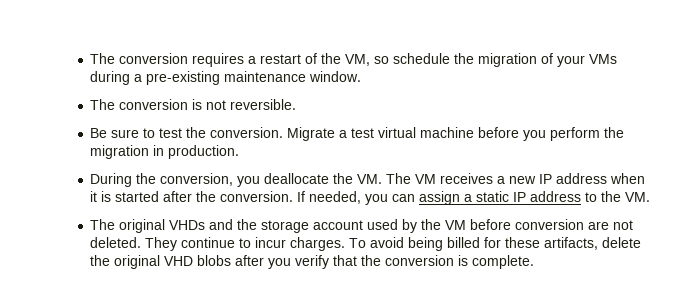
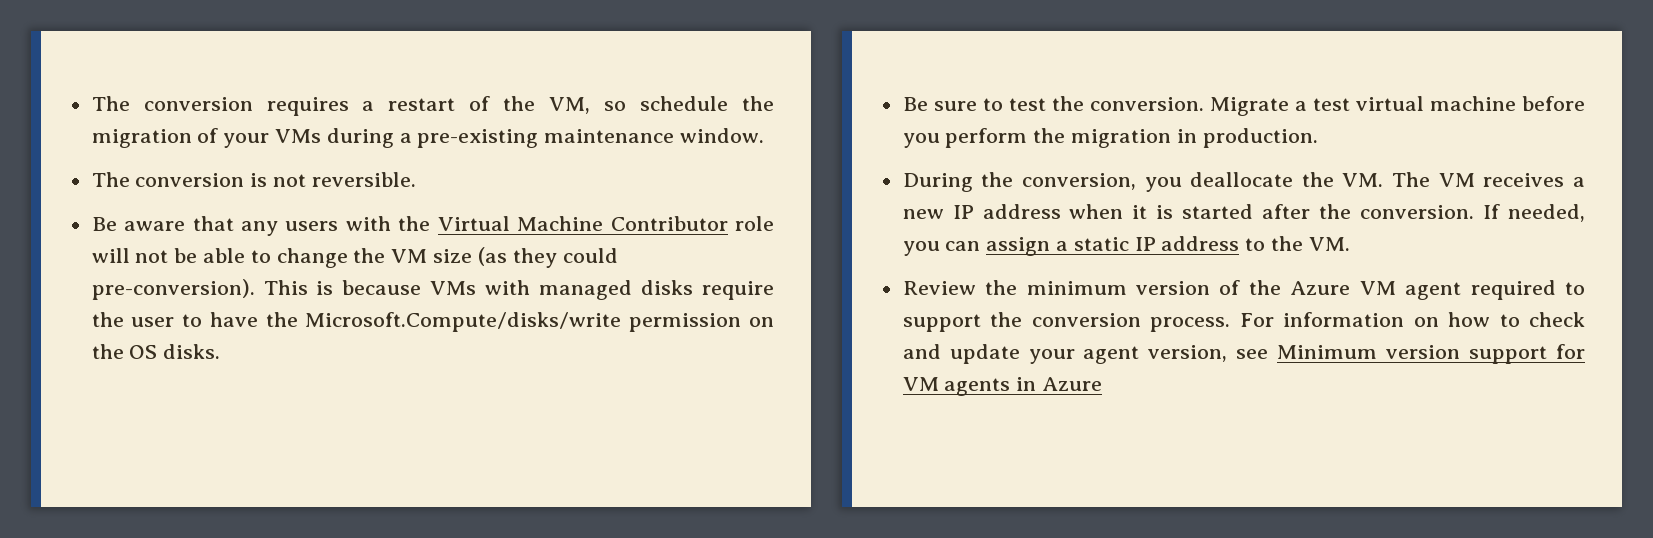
(297, 104) none -> [91,216,774,236] [91,247,618,268] [91,279,774,300] [91,312,775,332] [91,344,221,359] // Be aware that any users with the Virtual Machine Contributor role will not be able to change the VM size (as they could pre-conversion). This is because VMs with managed disks require the user to have the Microsoft.Compute/disks/write permission on the OS disks.
[90,219,634,233] [90,237,642,251] [90,255,535,269] The original VHDs and the storage account used by the VM before conversion are not deleted. They continue to incur charges. To avoid being billed for these artifacts, delete the original VHD blobs after you verify that the conversion is complete. -> [902,280,1585,300] [902,312,1585,332] [902,344,1586,364] [902,377,1103,396] Review the minimum version of the Azure VM agent required to support the conversion process. For information on how to check and update your agent version, see Minimum version support for VM agents in Azure

